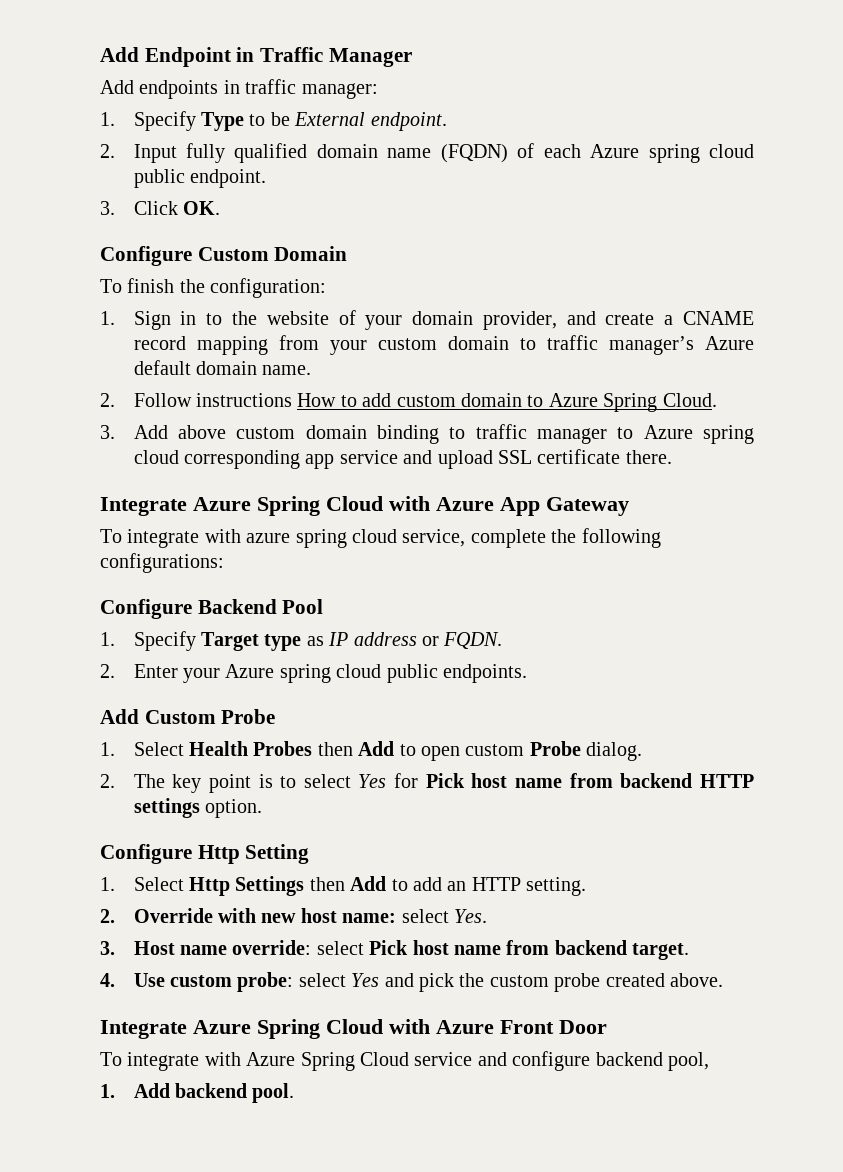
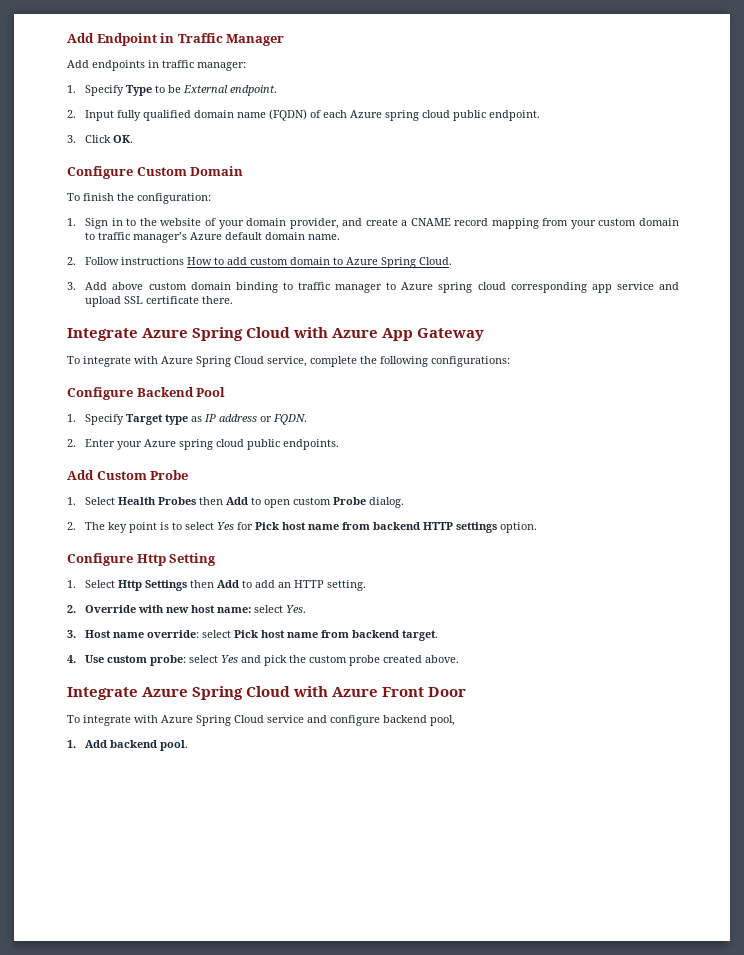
[246,529,397,548] azure spring cloud -> [161,356,264,367] Azure Spring Cloud

